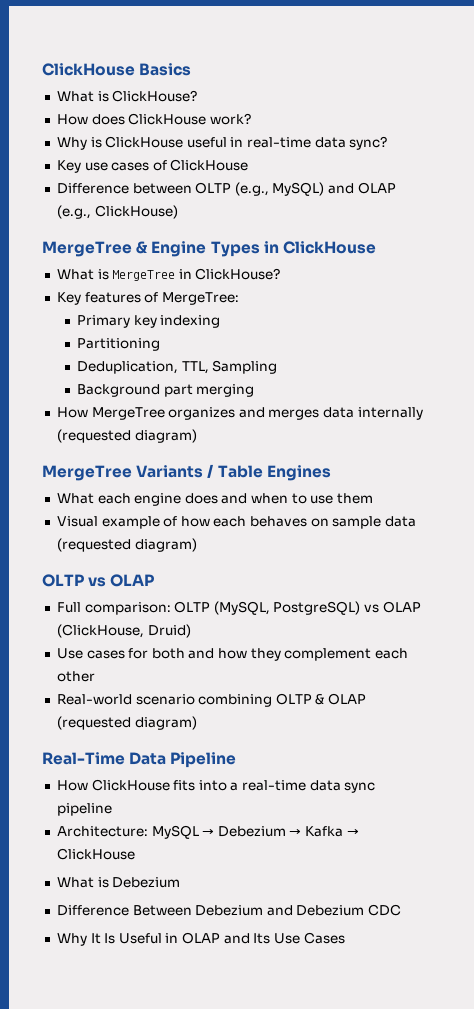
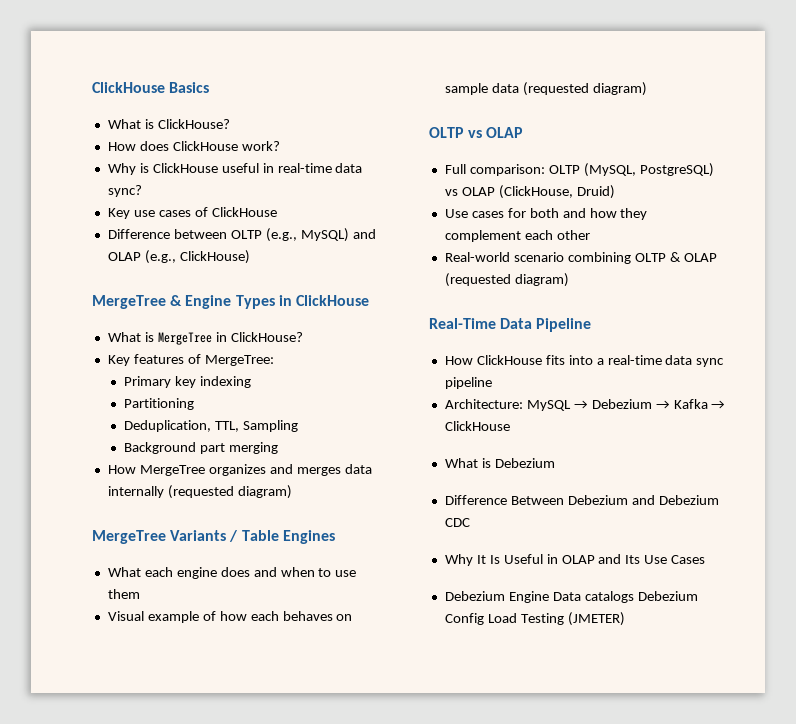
(345, 938) none -> [444,591,698,603] [444,612,625,626] // Debezium Engine Data catalogs Debezium Config Load Testing (JMETER)

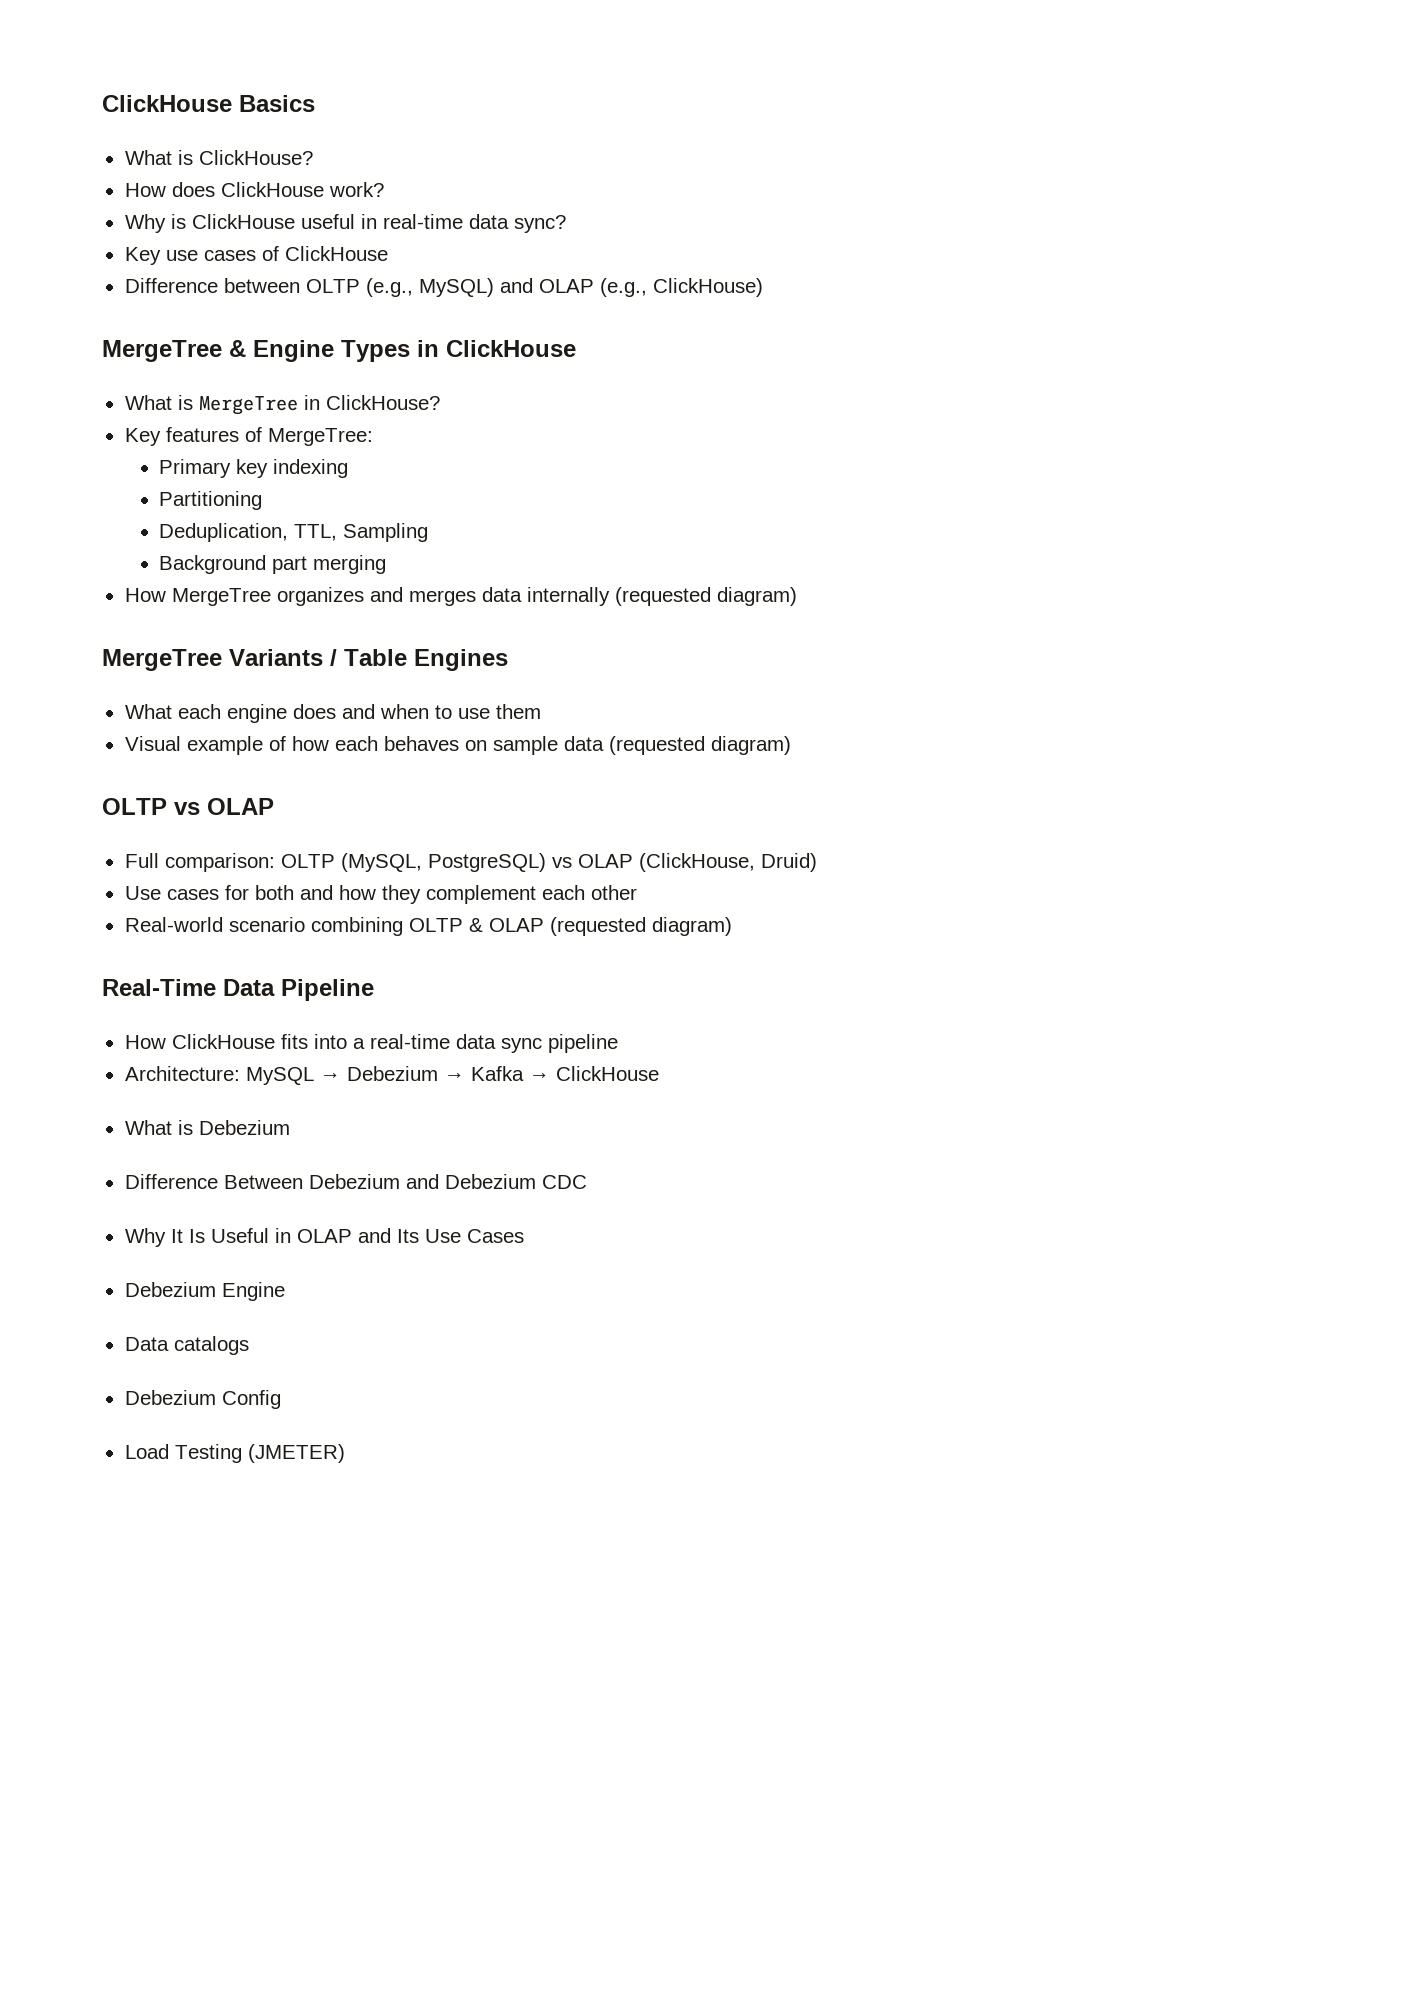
(549, 597) none -> (285, 1291) //
(634, 597) none -> (249, 1345) //
(484, 619) none -> (281, 1399) //

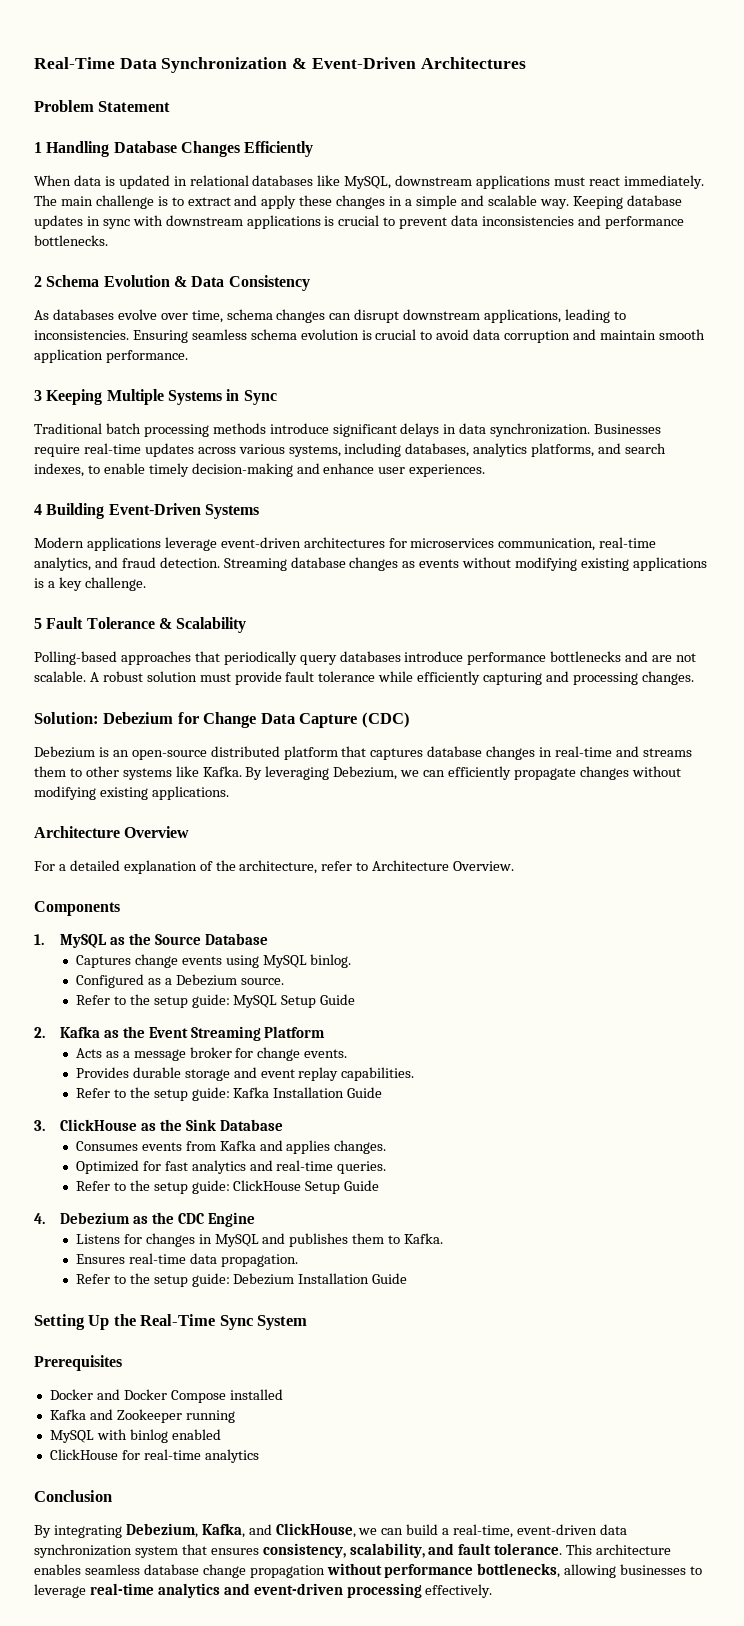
[102,95,315,112] [124,150,313,165] [124,182,384,197] [124,214,566,233] [124,246,388,265] [124,278,763,297] [102,340,576,362] [124,395,440,415] [124,427,373,446] [159,459,349,478] [159,491,263,510] [159,523,429,542] [159,555,387,574] [124,587,797,606] [102,649,508,671] [124,704,541,723] [124,736,791,755] [102,798,274,815] [124,853,817,872] [124,885,637,904] [124,917,732,936] [102,979,374,1001] [124,1034,618,1053] [124,1066,659,1085] [124,1120,290,1135] [124,1174,587,1189] [124,1228,524,1247] [124,1282,285,1301] [124,1336,249,1355] [124,1390,281,1409] [124,1444,345,1463] ClickHouse Basics // What is ClickHouse? // How does ClickHouse work? // Why is ClickHouse useful in real-time data sync? // Key use cases of ClickHouse // Difference between OLTP (e.g., MySQL) and OLAP (e.g., ClickHouse) // MergeTree & Engine Types in ClickHouse // What is MergeTree in ClickHouse? // Key features of MergeTree: // Primary key indexing // Partitioning // Deduplication, TTL, Sampling // Background part merging // How MergeTree organizes and merges data internally (requested diagram) // MergeTree Variants / Table Engines // What each engine does and when to use them // Visual example of how each behaves on sample data (requested diagram) // OLTP vs OLAP // Full comparison: OLTP (MySQL, PostgreSQL) vs OLAP (ClickHouse, Druid) // Use cases for both and how they complement each other // Real-world scenario combining OLTP & OLAP (requested diagram) // Real-Time Data Pipeline // How ClickHouse fits into a real-time data sync pipeline // Architecture: MySQL → Debezium → Kafka → ClickHouse // What is Debezium // Difference Between Debezium and Debezium CDC // Why It Is Useful in OLAP and Its Use Cases // Debezium Engine // Data catalogs // Debezium Config // Load Testing (JMETER) -> [34,57,526,73] [34,100,171,112] [34,141,314,157] [34,175,704,189] [34,195,682,209] [34,215,684,229] [34,235,108,246] [34,275,310,291] [34,309,626,323] [34,329,705,343] [34,349,188,363] [34,389,277,405] [34,423,662,437] [34,443,667,457] [34,463,486,477] [34,503,259,519] [34,537,657,551] [34,557,707,571] [34,577,146,591] [34,617,247,633] [34,651,697,665] [34,671,694,685] [34,712,410,728] [34,746,692,760] [34,766,681,780] [34,786,229,800] [34,826,190,838] [34,860,515,874] [34,901,120,916] [34,933,268,948] [75,954,352,968] [75,974,284,988] [75,994,356,1008] [34,1026,326,1041] [75,1047,348,1061] [75,1067,415,1081] [75,1087,383,1101] [34,1119,283,1131] [75,1140,387,1154] [75,1160,387,1174] [75,1180,380,1194] [34,1212,255,1227] [75,1233,444,1247] [75,1253,298,1267] [75,1273,408,1287] [34,1314,308,1330] [34,1355,122,1371] [49,1389,283,1403] [49,1409,235,1423] [49,1429,221,1443] [49,1449,259,1463] [34,1490,112,1502] [34,1523,627,1538] [34,1543,672,1558] [34,1563,703,1578] [34,1583,493,1598] Real-Time Data Synchronization & Event-Driven Architectures // Problem Statement // 1 Handling Database Changes Efficiently // When data is updated in relational databases like MySQL, downstream applications must react immediately. The main challenge is to extract and apply these changes in a simple and scalable way. Keeping database updates in sync with downstream applications is crucial to prevent data inconsistencies and performance bottlenecks. // 2 Schema Evolution & Data Consistency // As databases evolve over time, schema changes can disrupt downstream applications, leading to inconsistencies. Ensuring seamless schema evolution is crucial to avoid data corruption and maintain smooth application performance. // 3 Keeping Multiple Systems in Sync // Traditional batch processing methods introduce significant delays in data synchronization. Businesses require real-time updates across various systems, including databases, analytics platforms, and search indexes, to enable timely decision-making and enhance user experiences. // 4 Building Event-Driven Systems // Modern applications leverage event-driven architectures for microservices communication, real-time analytics, and fraud detection. Streaming database changes as events without modifying existing applications is a key challenge. // 5 Fault Tolerance & Scalability // Polling-based approaches that periodically query databases introduce performance bottlenecks and are not scalable. A robust solution must provide fault tolerance while efficiently capturing and processing changes. // Solution: Debezium for Change Data Capture (CDC) // Debezium is an open-source distributed platform that captures database changes in real-time and streams them to other systems like Kafka. By leveraging Debezium, we can efficiently propagate changes without modifying existing applications. // Architecture Overview // For a detailed explanation of the architecture, refer to Architecture Overview. // Components // 1. MySQL as the Source Database // Captures change events using MySQL binlog. // Configured as a Debezium source. // Refer to the setup guide: MySQL Setup Guide // 2. Kafka as the Event Streaming Platform // Acts as a message broker for change events. // Provides durable storage and event replay capabilities. // Refer to the setup guide: Kafka Installation Guide // 3. ClickHouse as the Sink Database // Consumes events from Kafka and applies changes. // Optimized for fast analytics and real-time queries. // Refer to the setup guide: ClickHouse Setup Guide // 4. Debezium as the CDC Engine // Listens for changes in MySQL and publishes them to Kafka. // Ensures real-time data propagation. // Refer to the setup guide: Debezium Installation Guide // Setting Up the Real-Time Sync System // Prerequisites // Docker and Docker Compose installed // Kafka and Zookeeper running // MySQL with binlog enabled // ClickHouse for real-time analytics // Conclusion // By integrating Debezium, Kafka, and ClickHouse, we can build a real-time, event-driven data synchronization system that ensures consistency, scalability, and fault tolerance. This architecture enables seamless database change propagation without performance bottlenecks, allowing businesses to leverage real-time analytics and event-driven processing effectively.

